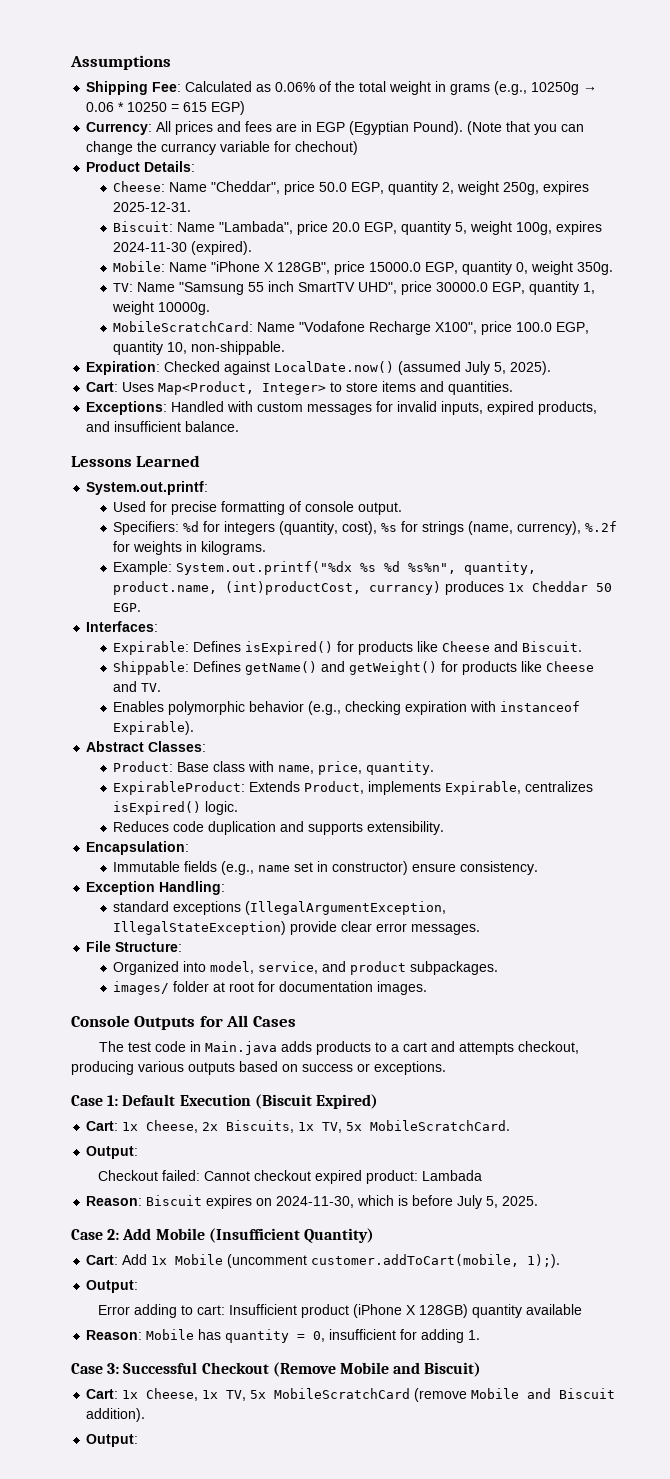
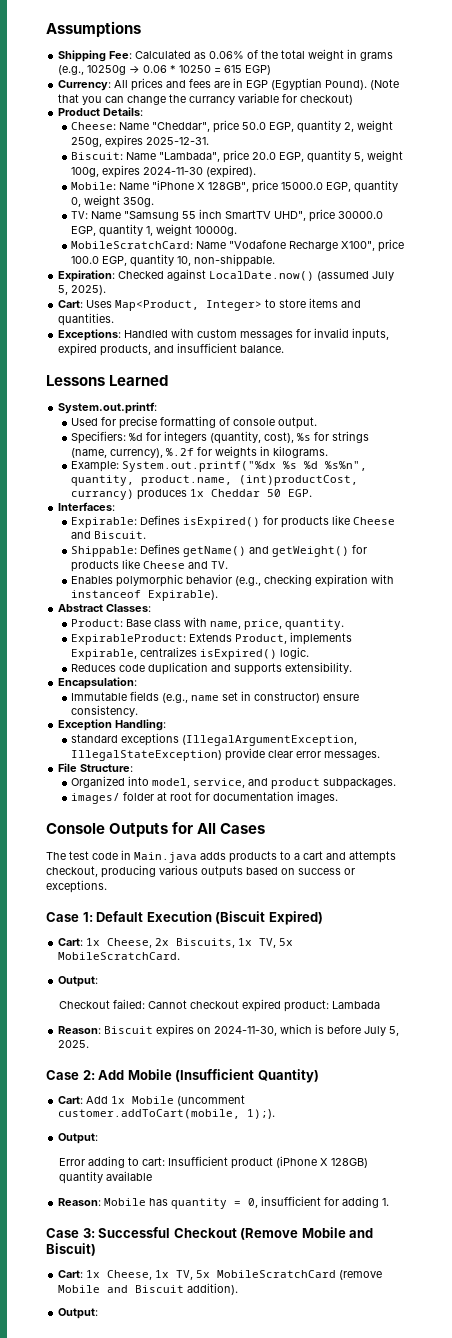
[295,141,359,155] chechout) -> [300,94,354,105] checkout)

